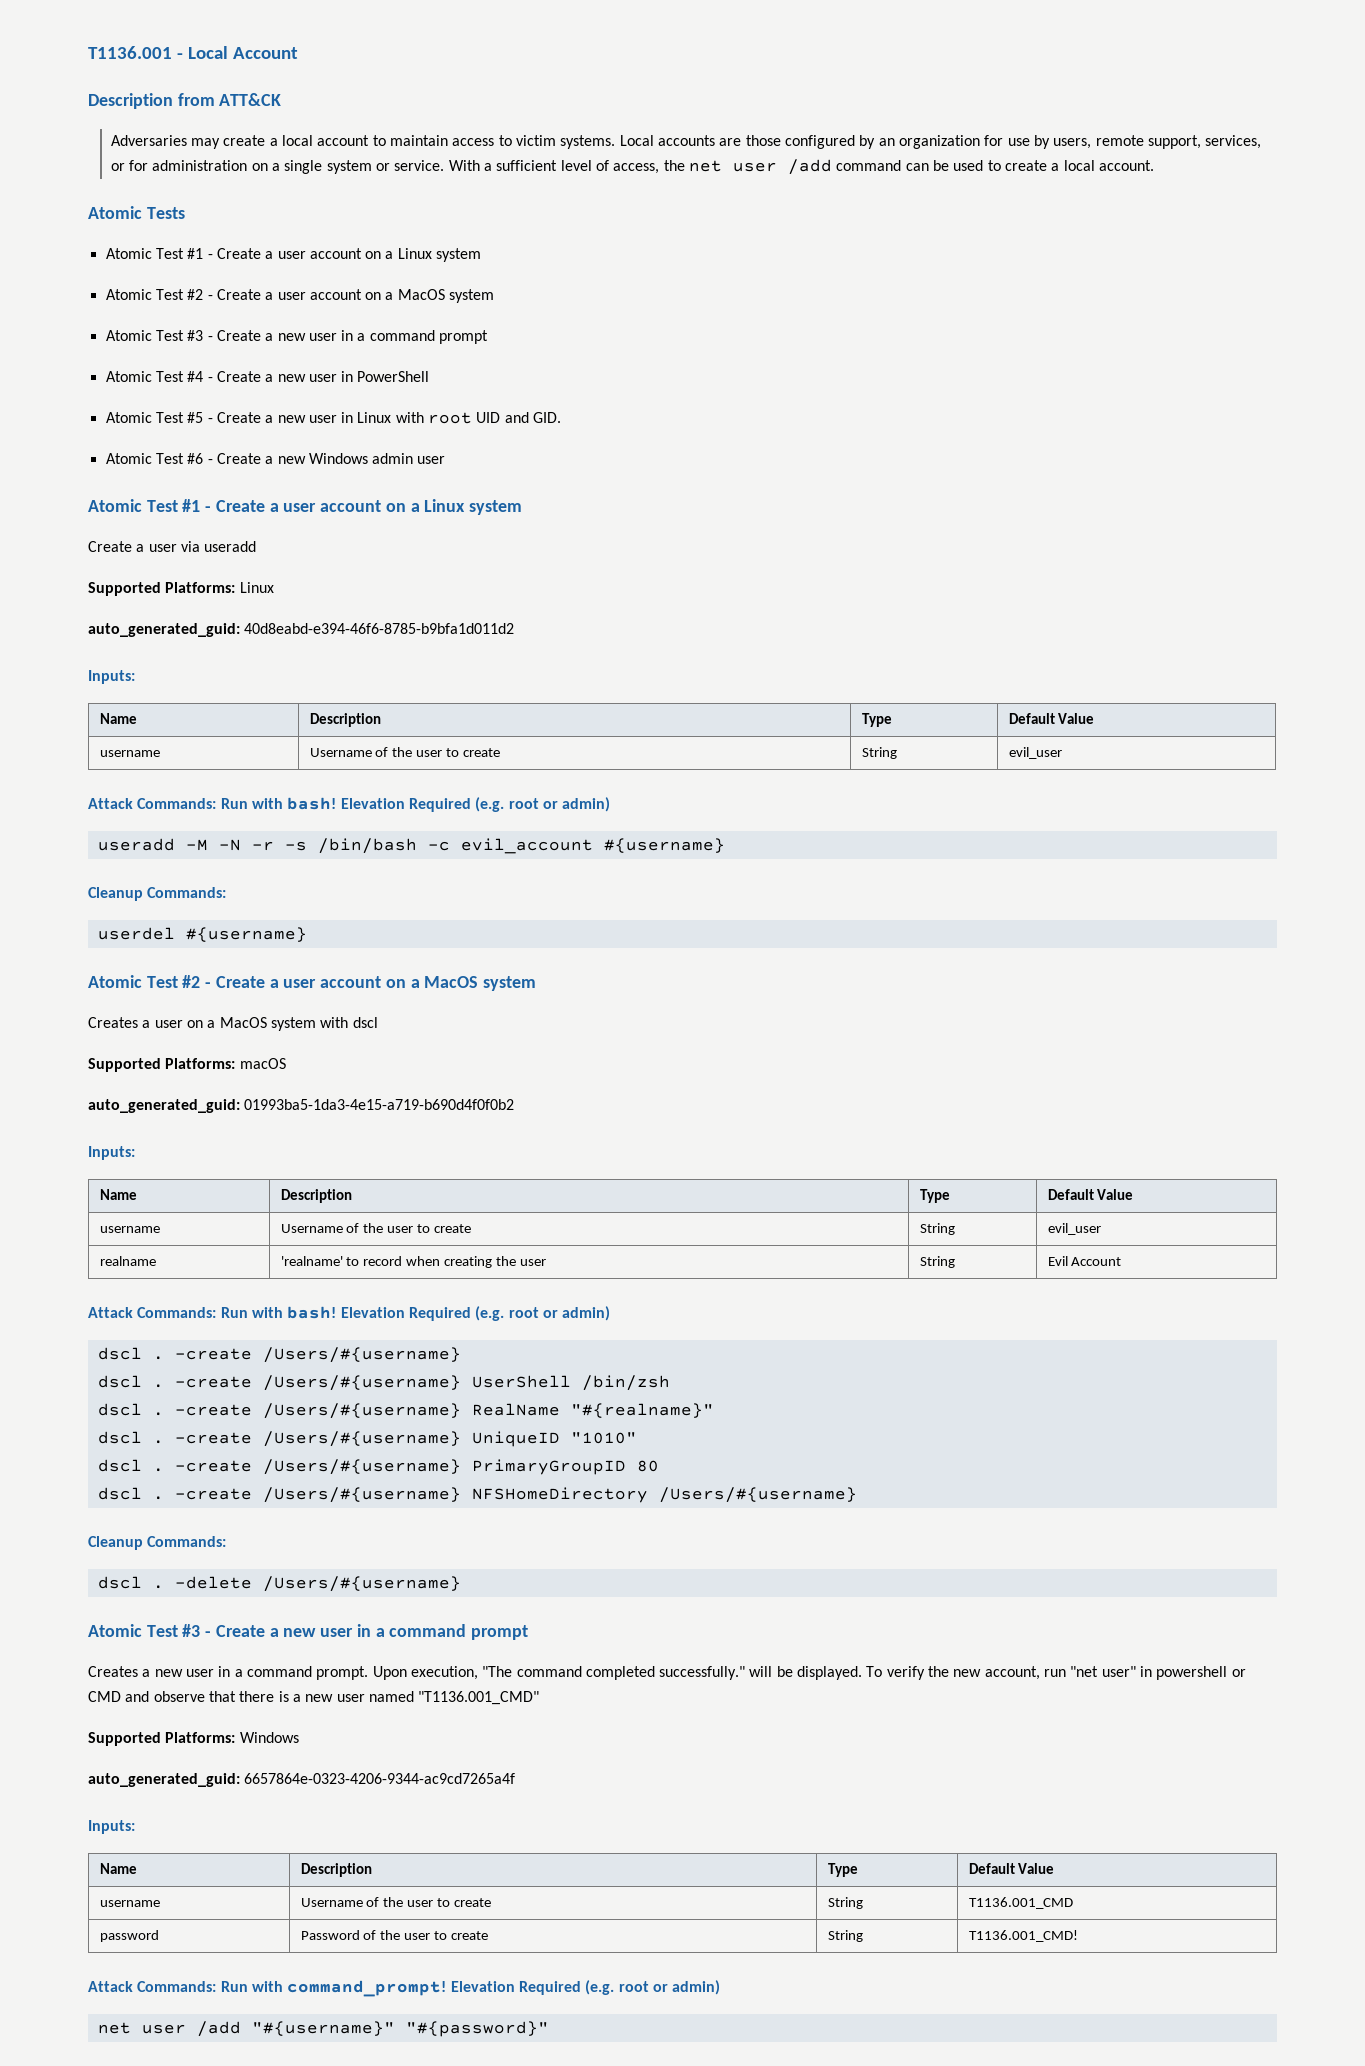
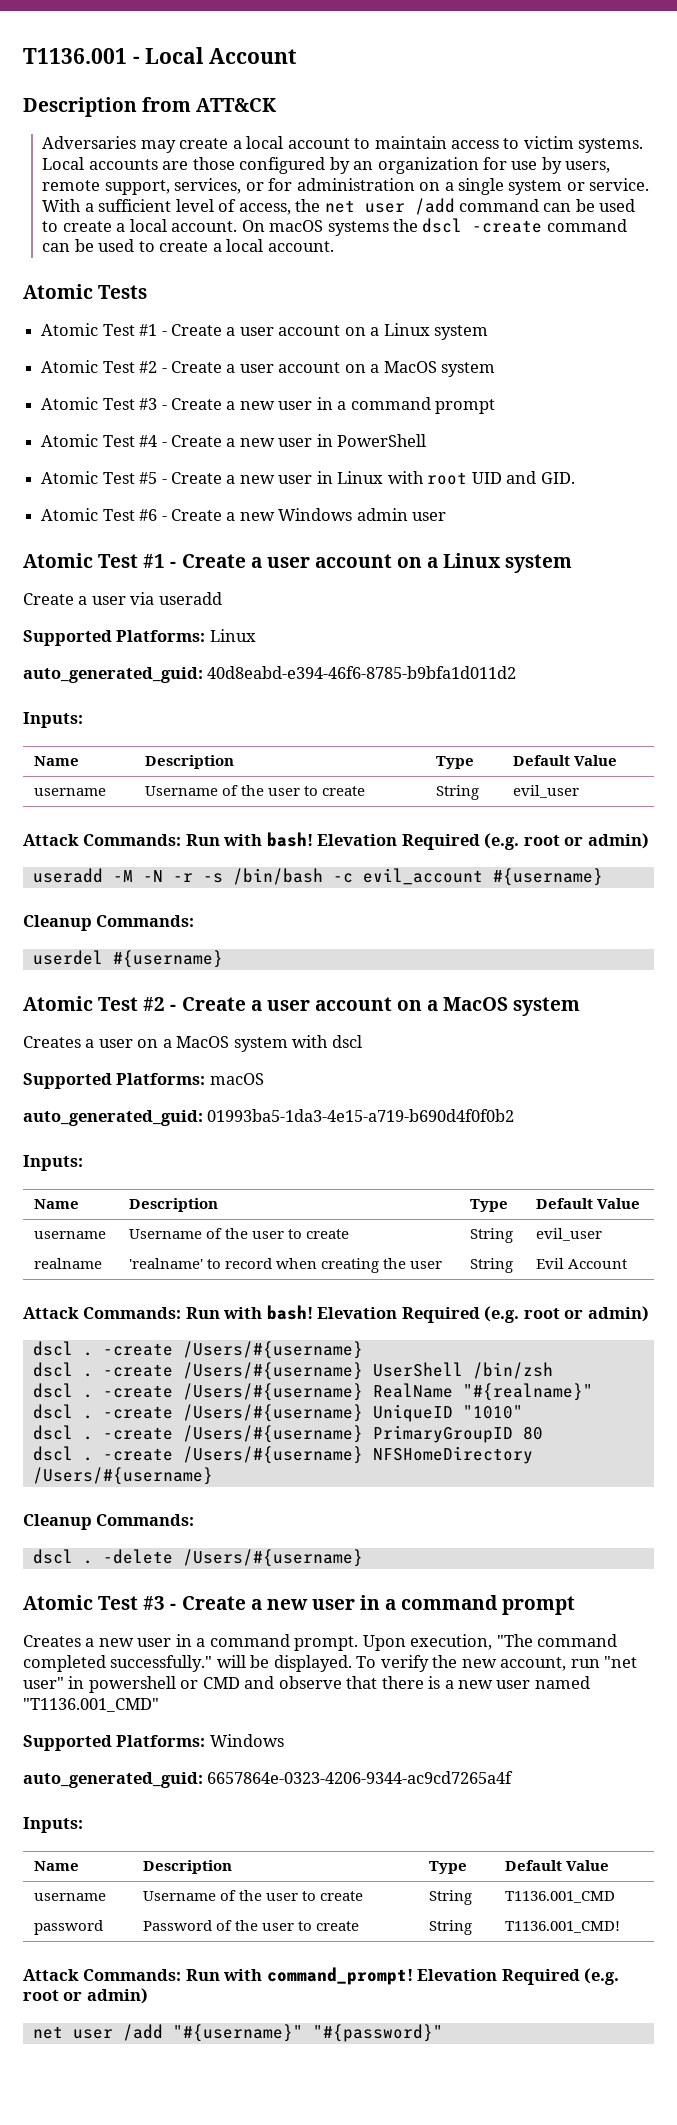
(1154, 165) none -> [241,218,627,236] [42,239,334,252] On macOS systems the dscl -create command can be used to create a local account.

